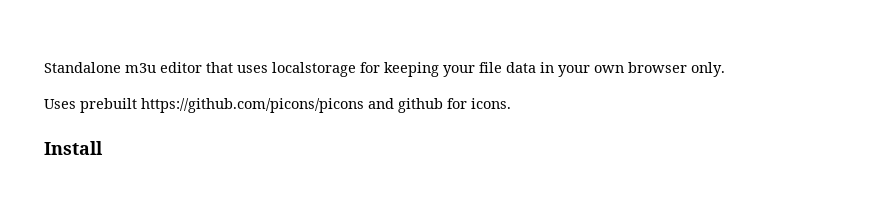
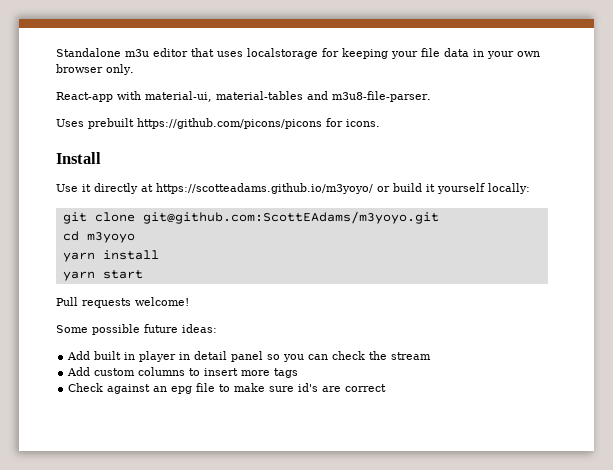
(725, 69) none -> [56,91,431,102] // React-app with material-ui, material-tables and m3u8-file-parser.
[368,98,443,113] and github -> (322, 123) none
(103, 148) none -> [56,183,530,194] [62,211,439,224] [62,231,135,243] [62,250,159,262] [62,270,143,281] [56,297,189,308] [56,324,217,335] [67,351,432,362] [67,367,299,378] [68,383,387,394] // Use it directly at https://scotteadams.github.io/m3yoyo/ or build it yourself locally: // git clone git@github.com:ScottEAdams/m3yoyo.git // cd m3yoyo // yarn install // yarn start // Pull requests welcome! // Some possible future ideas: // Add built in player in detail panel so you can check the stream // Add custom columns to insert more tags // Check against an epg file to make sure id's are correct

